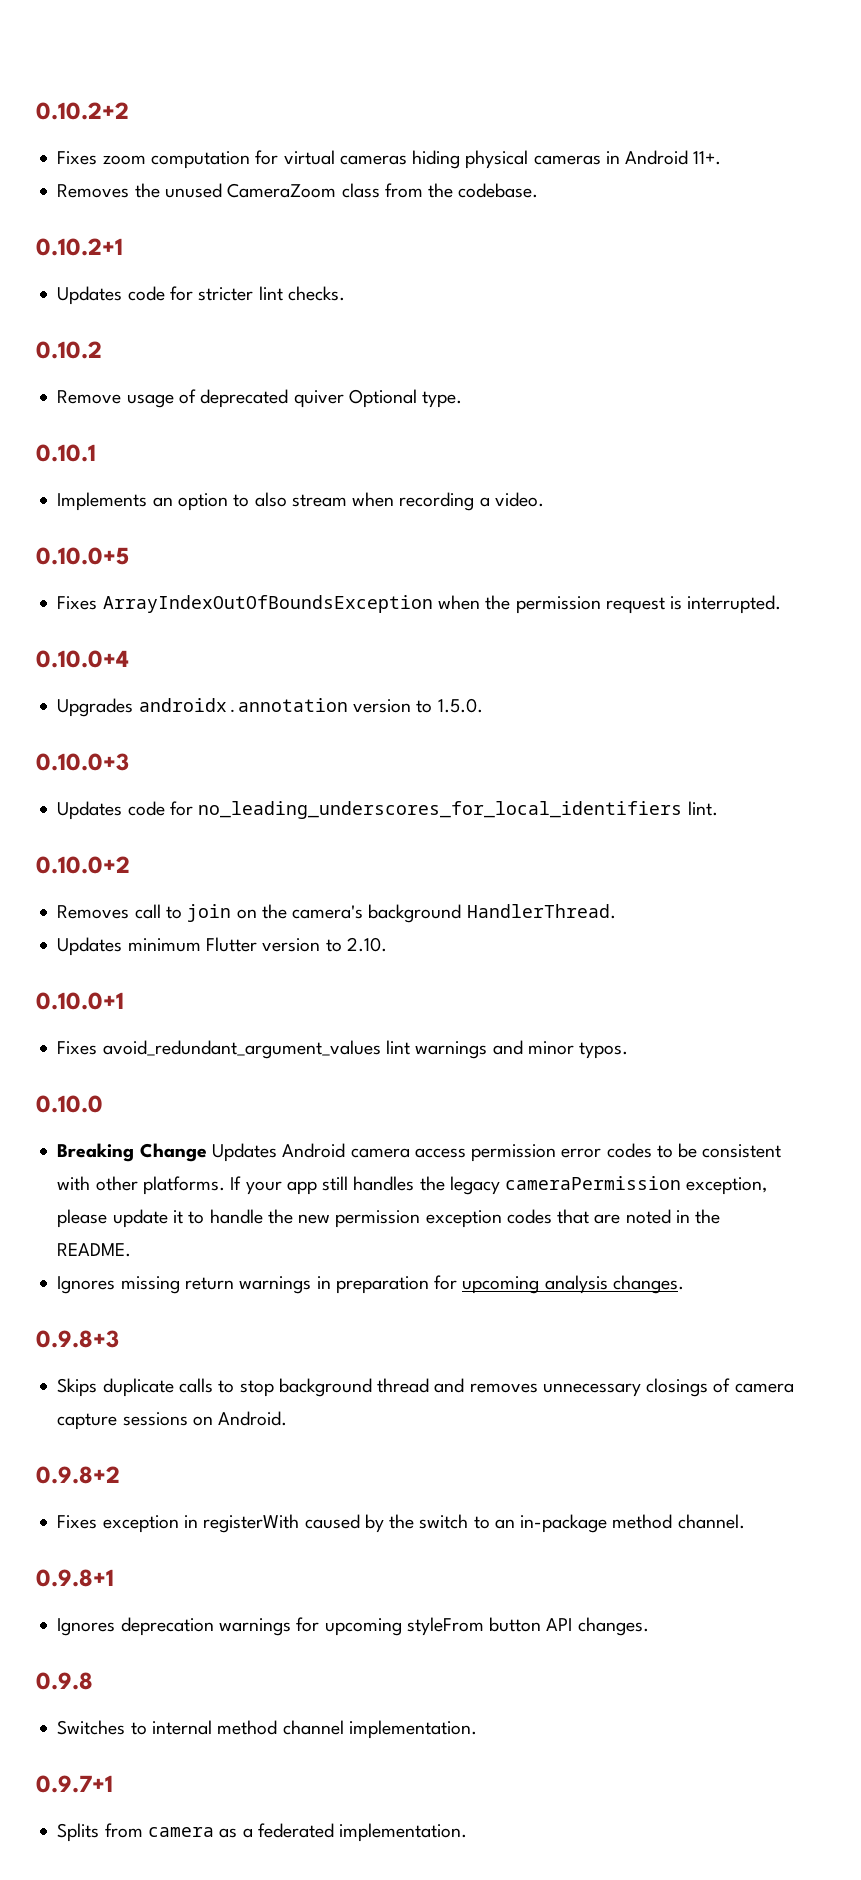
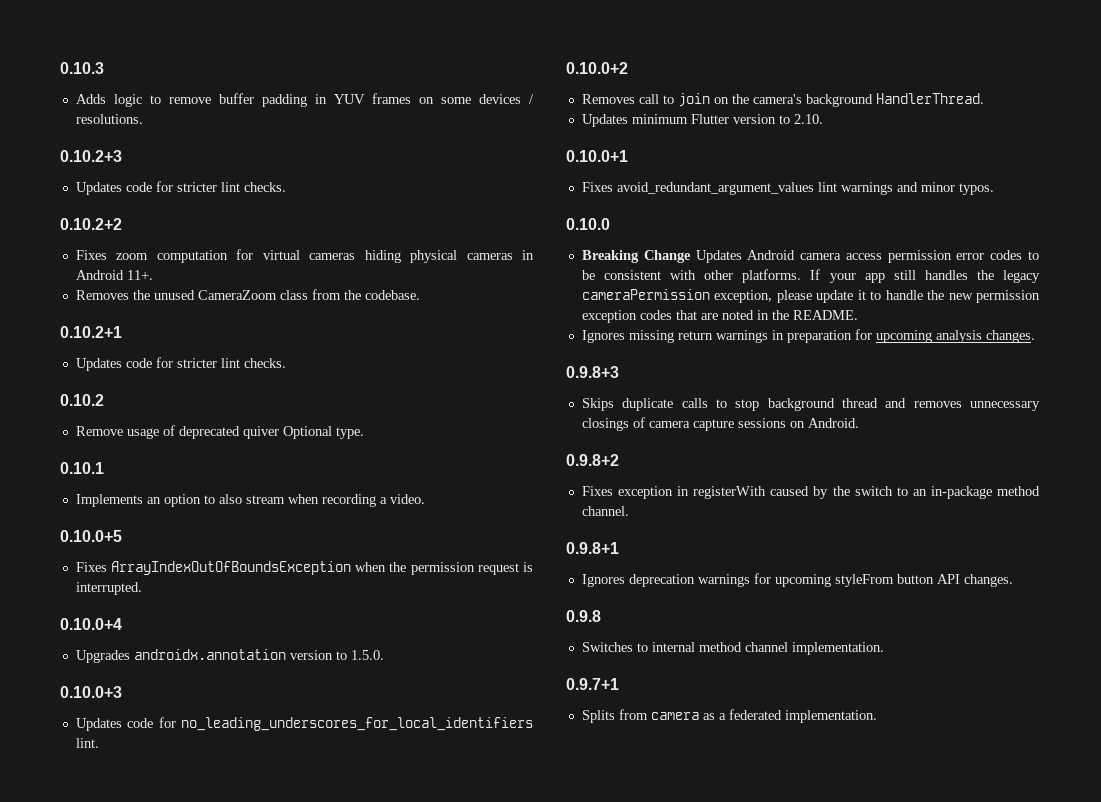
(36, 111) none -> [60,62,104,74] [75,93,534,107] [75,114,143,124] [60,150,122,162] [75,181,286,195] 0.10.3 // Adds logic to remove buffer padding in YUV frames on some devices / resolutions. // 0.10.2+3 // Updates code for stricter lint checks. //

